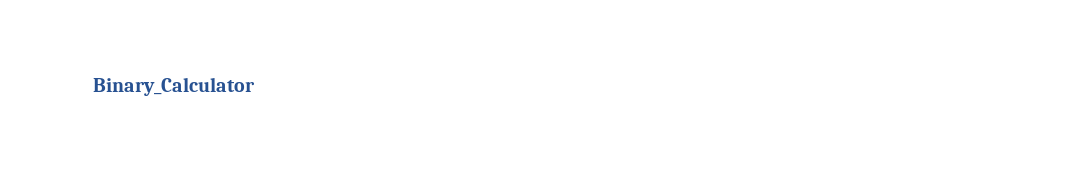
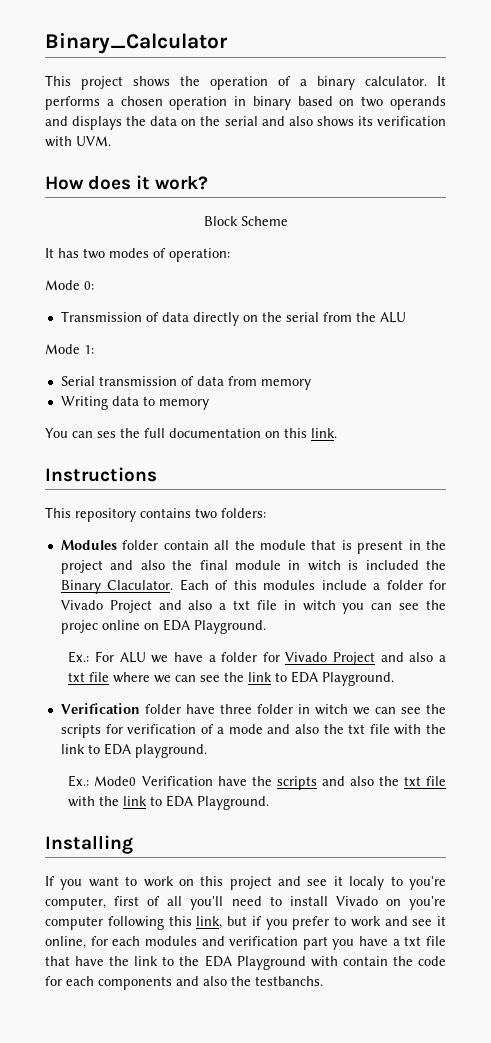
(255, 86) none -> [45,75,446,90] [45,96,446,110] [45,116,446,130] [45,136,111,147] [45,175,209,190] [203,216,288,226] [45,248,230,262] [45,280,94,290] [60,311,406,326] [45,344,94,354] [60,376,311,390] [60,396,209,410] [45,428,337,438] [45,467,157,482] [45,507,266,522] [60,540,446,554] [60,560,446,574] [60,579,446,594] [60,600,446,614] [60,619,266,634] [68,651,447,665] [68,671,395,686] [60,703,446,715] [60,724,446,738] [60,743,207,758] [68,775,446,790] [68,795,270,810] [45,835,133,854] [45,876,446,890] [45,896,446,910] [45,916,446,930] [45,936,446,950] [45,955,446,970] [45,976,323,990] // This project shows the operation of a binary calculator. It performs a chosen operation in binary based on two operands and displays the data on the serial and also shows its verification with UVM. // How does it work? // Block Scheme // It has two modes of operation: // Mode 0: // Transmission of data directly on the serial from the ALU // Mode 1: // Serial transmission of data from memory // Writing data to memory // You can ses the full documentation on this link. // Instructions // This repository contains two folders: // Modules folder contain all the module that is present in the project and also the final module in witch is included the Binary Claculator. Each of this modules include a folder for Vivado Project and also a txt file in witch you can see the projec online on EDA Playground. // Ex.: For ALU we have a folder for Vivado Project and also a txt file where we can see the link to EDA Playground. // Verification folder have three folder in witch we can see the scripts for verification of a mode and also the txt file with the link to EDA playground. // Ex.: Mode0 Verification have the scripts and also the txt file with the link to EDA Playground. // Installing // If you want to work on this project and see it localy to you're computer, first of all you'll need to install Vivado on you're computer following this link, but if you prefer to work and see it online, for each modules and verification part you have a txt file that have the link to the EDA Playground with contain the code for each components and also the testbanchs.

